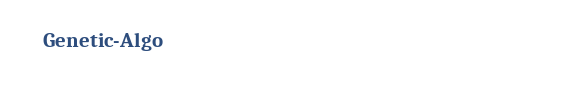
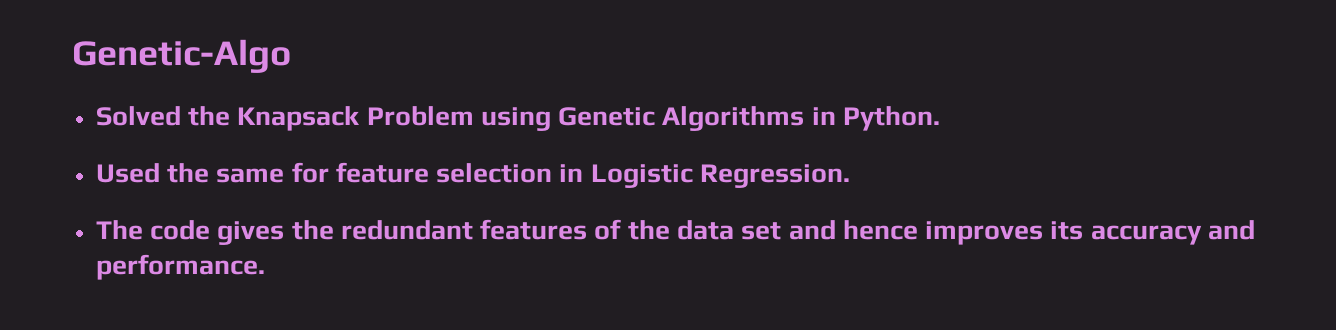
(163, 41) none -> [95,106,940,131] [95,162,850,188] [95,219,1255,245] [95,254,265,280] // Solved the Knapsack Problem using Genetic Algorithms in Python. // Used the same for feature selection in Logistic Regression. // The code gives the redundant features of the data set and hence improves its accuracy and performance.

